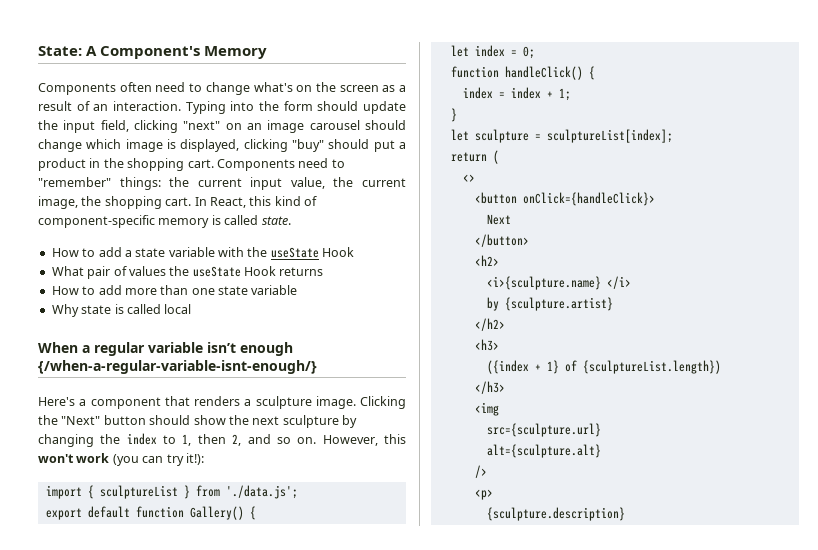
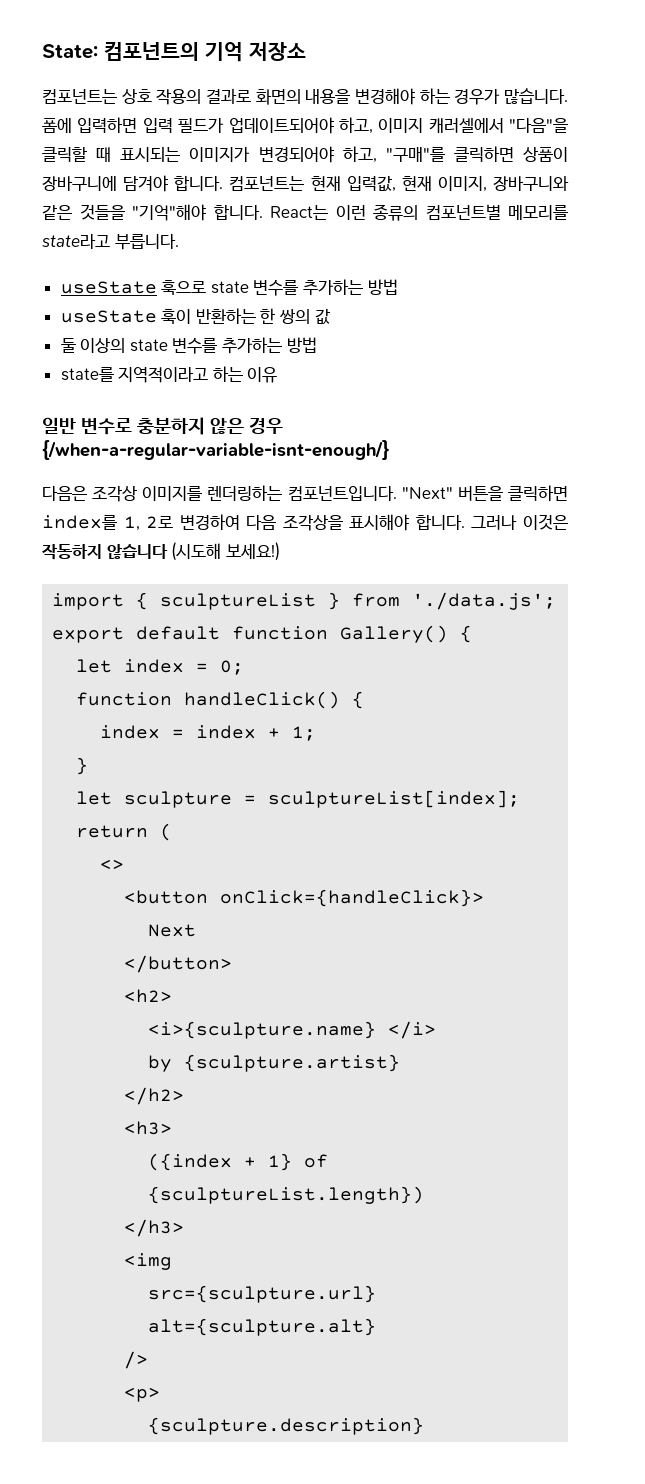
[86,46,268,59] [38,82,406,95] [38,101,406,114] [38,120,406,133] [38,139,406,152] [38,158,345,171] [38,177,406,190] [38,196,317,209] [38,215,291,228] [51,247,355,258] [51,266,324,279] [51,285,298,295] [51,304,192,317] [38,342,293,356] [38,360,317,374] [38,396,406,409] [38,415,357,428] [38,433,407,447] [38,453,204,466] A Component's Memory // Components often need to change what's on the screen as a result of an interaction. Typing into the form should update the input field, clicking "next" on an image carousel should change which image is displayed, clicking "buy" should put a product in the shopping cart. Components need to "remember" things: the current input value, the current image, the shopping cart. In React, this kind of component-specific memory is called state. // How to add a state variable with the useState Hook // What pair of values the useState Hook returns // How to add more than one state variable // Why state is called local // When a regular variable isn’t enough {/when-a-regular-variable-isnt-enough/} // Here's a component that renders a sculpture image. Clicking the "Next" button should show the next sculpture by changing the index to 1, then 2, and so on. However, this won't work (you can try it!): -> [104,41,306,62] [42,88,568,105] [42,117,568,134] [42,146,568,163] [42,175,569,192] [42,204,568,221] [42,234,179,250] [60,279,398,296] [60,308,330,325] [60,337,317,354] [60,366,278,383] [42,417,283,435] [42,440,389,460] [42,485,568,502] [42,514,568,531] [42,542,280,561] 컴포넌트의 기억 저장소 // 컴포넌트는 상호 작용의 결과로 화면의 내용을 변경해야 하는 경우가 많습니다. 폼에 입력하면 입력 필드가 업데이트되어야 하고, 이미지 캐러셀에서 "다음"을 클릭할 때 표시되는 이미지가 변경되어야 하고, "구매"를 클릭하면 상품이 장바구니에 담겨야 합니다. 컴포넌트는 현재 입력값, 현재 이미지, 장바구니와 같은 것들을 "기억"해야 합니다. React는 이런 종류의 컴포넌트별 메모리를 state라고 부릅니다. // useState 훅으로 state 변수를 추가하는 방법 // useState 훅이 반환하는 한 쌍의 값 // 둘 이상의 state 변수를 추가하는 방법 // state를 지역적이라고 하는 이유 // 일반 변수로 충분하지 않은 경우 {/when-a-regular-variable-isnt-enough/} // 다음은 조각상 이미지를 렌더링하는 컴포넌트입니다. "Next" 버튼을 클릭하면 index를 1, 2로 변경하여 다음 조각상을 표시해야 합니다. 그러나 이것은 작동하지 않습니다 (시도해 보세요!)

